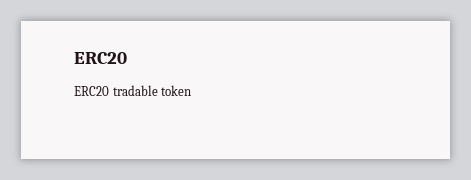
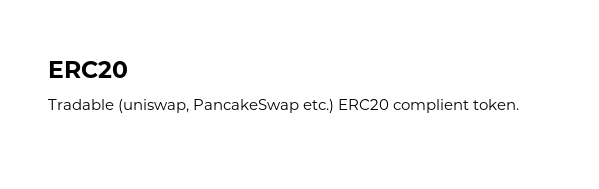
[74,85,192,96] ERC20 tradable token -> [48,99,520,113] Tradable (uniswap, PancakeSwap etc.) ERC20 complient token.

